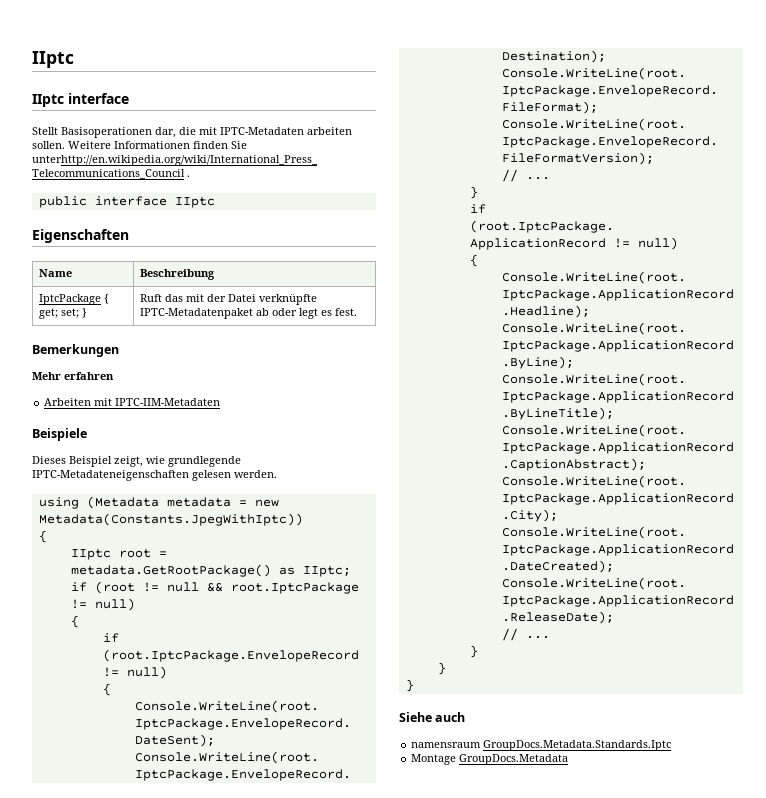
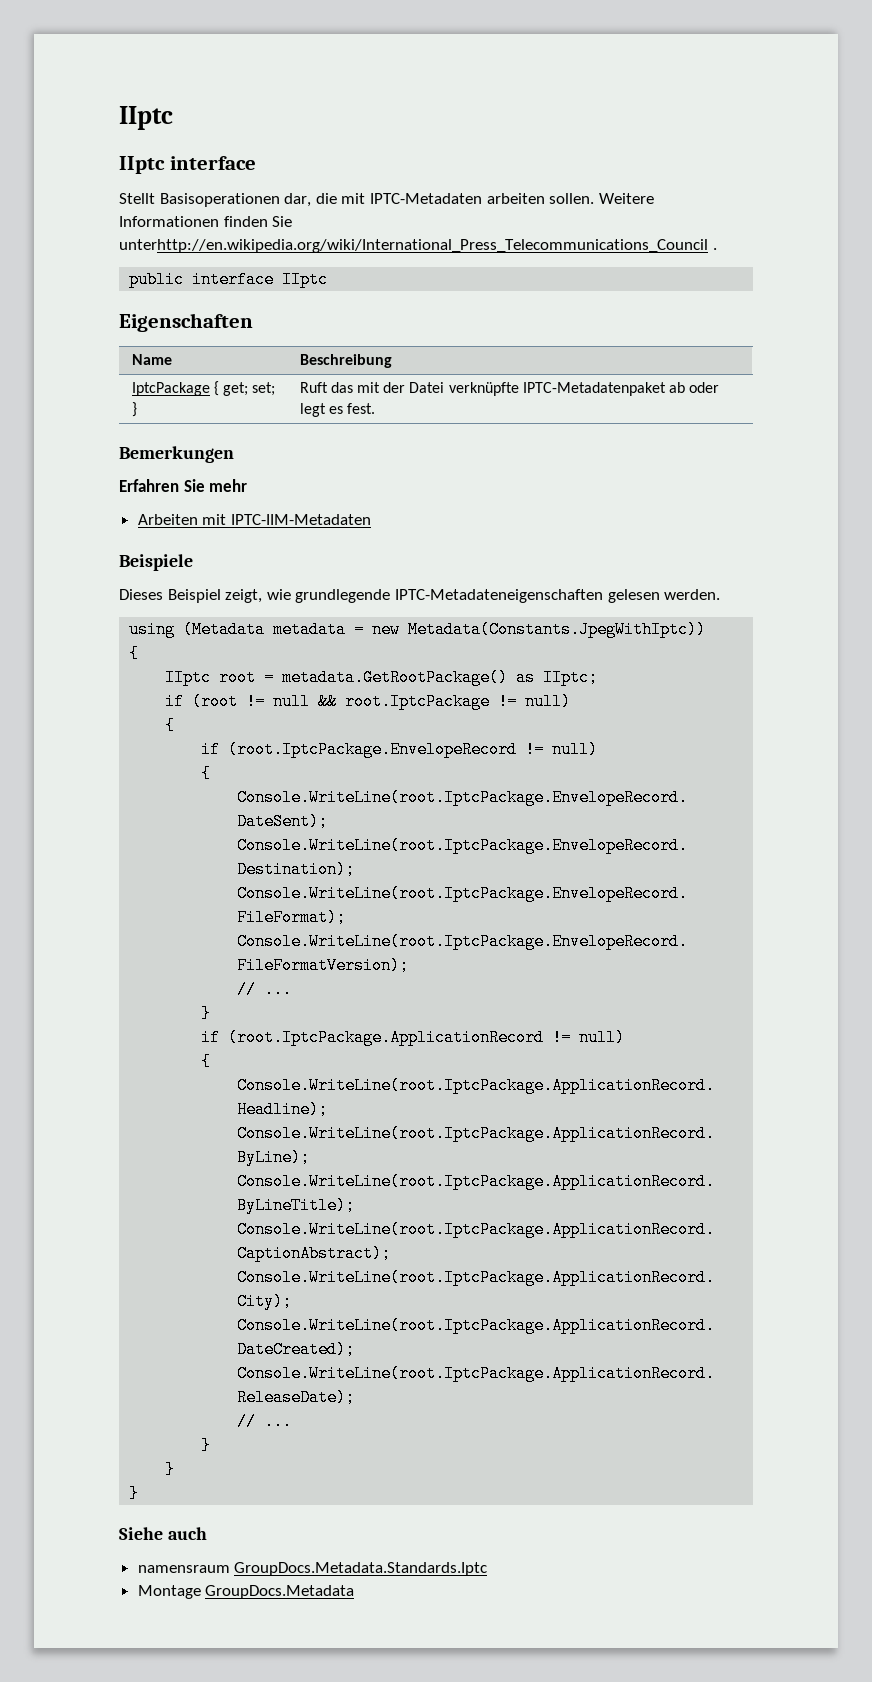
[32,372,114,380] Mehr erfahren -> [119,479,248,492] Erfahren Sie mehr

